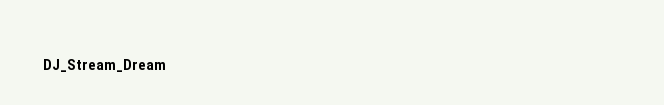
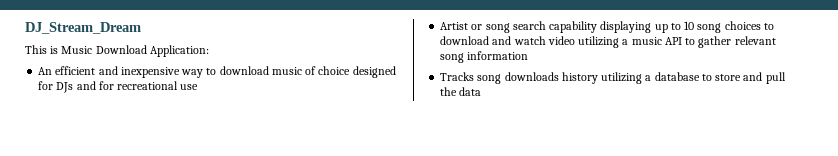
(166, 65) none -> [25,45,209,57] [38,66,396,78] [38,81,199,93] [440,21,774,33] [440,36,776,48] [440,51,529,63] [440,72,786,84] [440,87,482,96] // This is Music Download Application: // An efficient and inexpensive way to download music of choice designed for DJs and for recreational use // Artist or song search capability displaying up to 10 song choices to download and watch video utilizing a music API to gather relevant song information // Tracks song downloads history utilizing a database to store and pull the data

